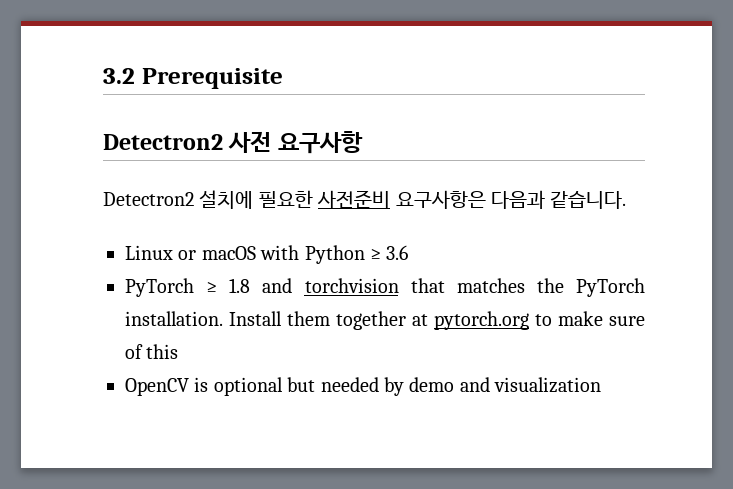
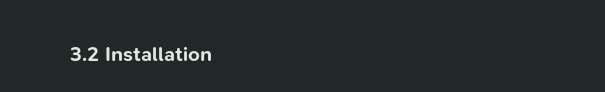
[141,68,283,89] [103,131,363,154] [103,190,627,209] [125,245,409,264] [125,278,645,297] [125,311,645,330] [125,344,179,359] [125,377,602,396] Prerequisite // Detectron2 사전 요구사항 // Detectron2 설치에 필요한 사전준비 요구사항은 다음과 같습니다. // Linux or macOS with Python ≥ 3.6 // PyTorch ≥ 1.8 and torchvision that matches the PyTorch installation. Install them together at pytorch.org to make sure of this // OpenCV is optional but needed by demo and visualization -> [105,46,212,62] Installation

